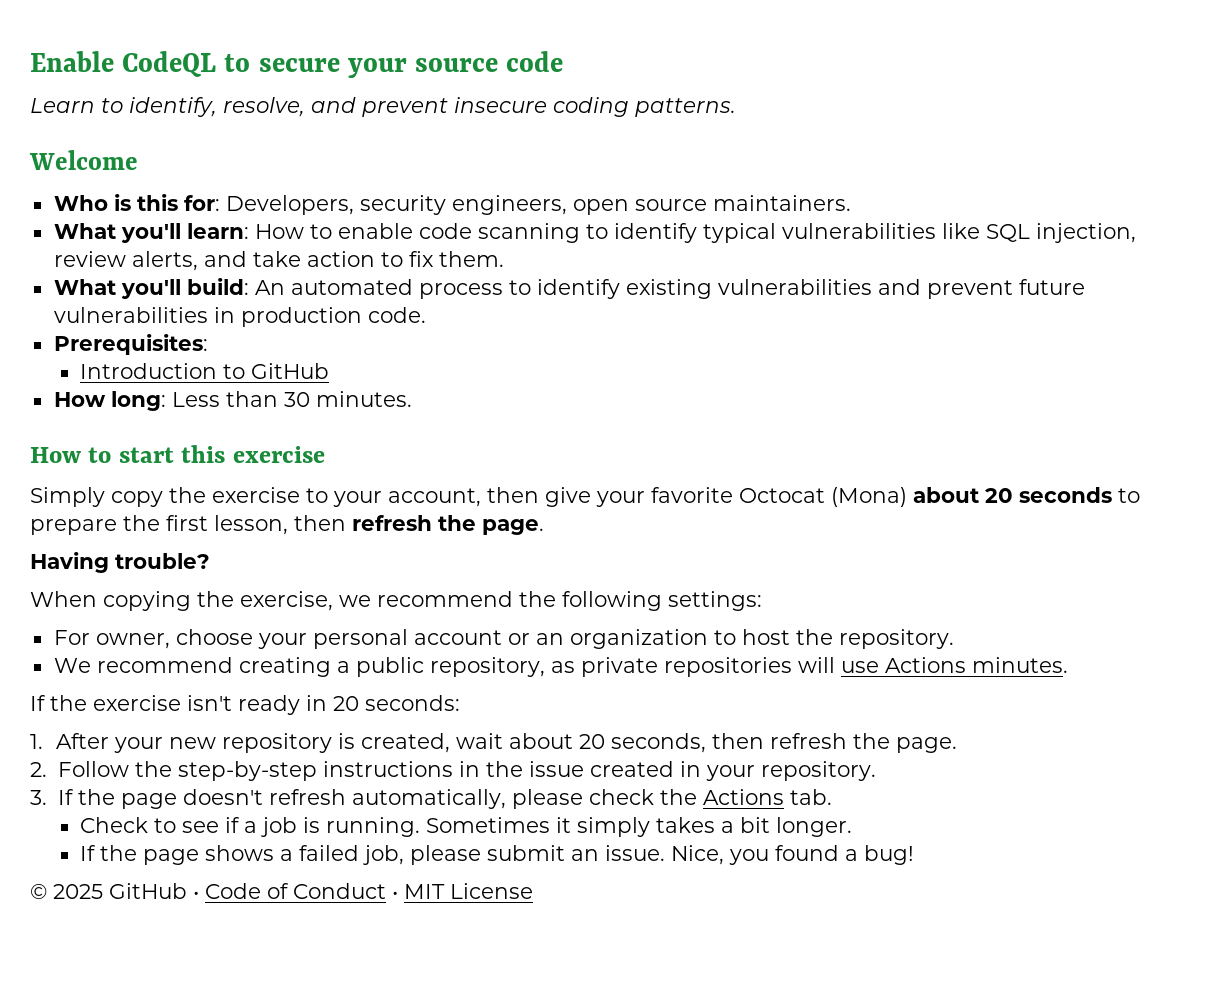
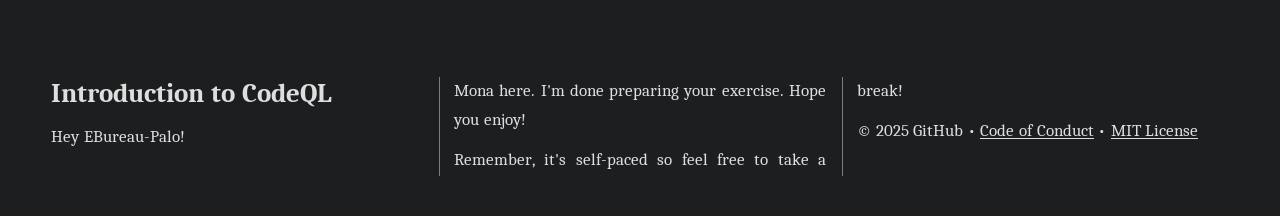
[30,51,564,78] [30,97,736,117] [29,150,138,170] [53,194,851,215] [53,223,1136,243] [53,251,504,271] [53,278,1085,299] [53,307,426,327] [53,334,208,355] [80,363,330,379] [53,391,412,411] [30,445,325,463] [30,487,1140,507] [30,515,544,535] [30,552,210,573] [30,591,762,611] [53,629,954,649] [53,657,1068,677] [30,695,460,715] [30,733,958,753] [30,761,876,781] [30,789,832,809] [80,817,853,837] [80,845,915,865] Enable CodeQL to secure your source code // Learn to identify, resolve, and prevent insecure coding patterns. // Welcome // Who is this for: Developers, security engineers, open source maintainers. // What you'll learn: How to enable code scanning to identify typical vulnerabilities like SQL injection, review alerts, and take action to fix them. // What you'll build: An automated process to identify existing vulnerabilities and prevent future vulnerabilities in production code. // Prerequisites: // Introduction to GitHub // How long: Less than 30 minutes. // How to start this exercise // Simply copy the exercise to your account, then give your favorite Octocat (Mona) about 20 seconds to prepare the first lesson, then refresh the page. // Having trouble? // When copying the exercise, we recommend the following settings: // For owner, choose your personal account or an organization to host the repository. // We recommend creating a public repository, as private repositories will use Actions minutes. // If the exercise isn't ready in 20 seconds: // 1. After your new repository is created, wait about 20 seconds, then refresh the page. // 2. Follow the step-by-step instructions in the issue created in your repository. // 3. If the page doesn't refresh automatically, please check the Actions tab. // Check to see if a job is running. Sometimes it simply takes a bit longer. // If the page shows a failed job, please submit an issue. Nice, you found a bug! -> [51,83,333,107] [51,130,185,146] [454,84,826,100] [453,114,526,129] [454,153,826,169] [857,84,903,96] Introduction to CodeQL // Hey EBureau-Palo! // Mona here. I'm done preparing your exercise. Hope you enjoy! // Remember, it's self-paced so feel free to take a break!

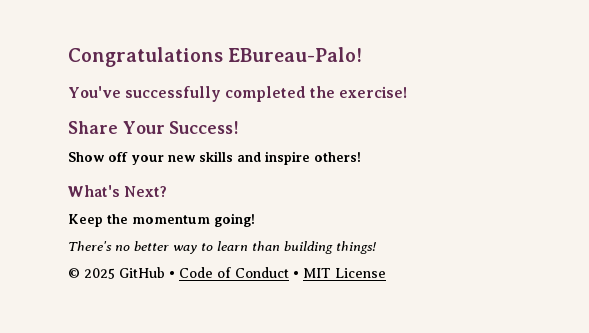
[51,83,333,107] [51,130,185,146] [454,84,826,100] [453,114,526,129] [454,153,826,169] [857,84,903,96] Introduction to CodeQL // Hey EBureau-Palo! // Mona here. I'm done preparing your exercise. Hope you enjoy! // Remember, it's self-paced so feel free to take a break! -> [68,47,363,67] [68,86,407,102] [68,121,240,134] [68,151,361,165] [68,185,168,197] [68,213,255,227] [68,241,376,254] Congratulations EBureau-Palo! // You've successfully completed the exercise! // Share Your Success! // Show off your new skills and inspire others! // What's Next? // Keep the momentum going! // There's no better way to learn than building things!

